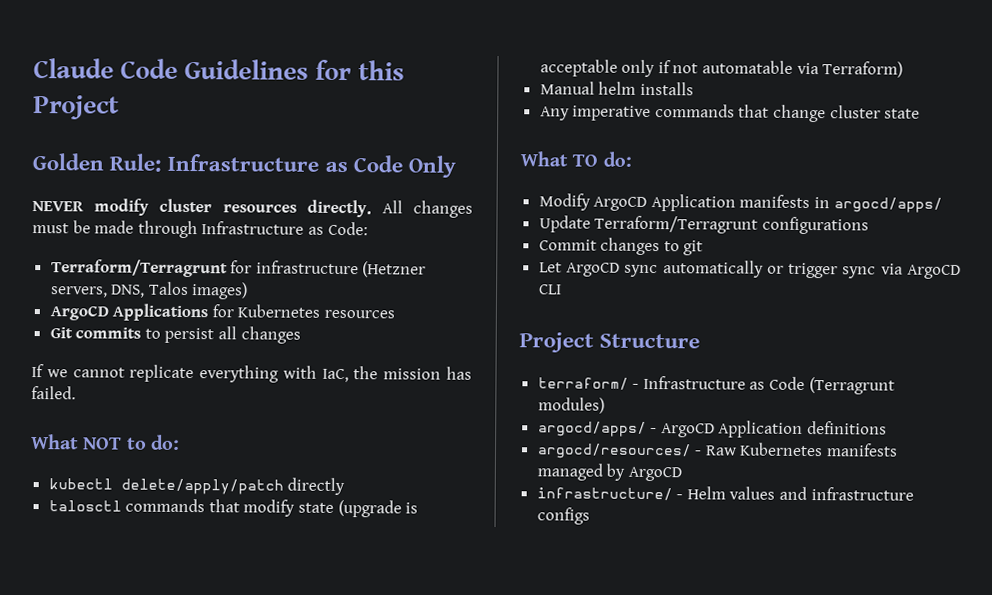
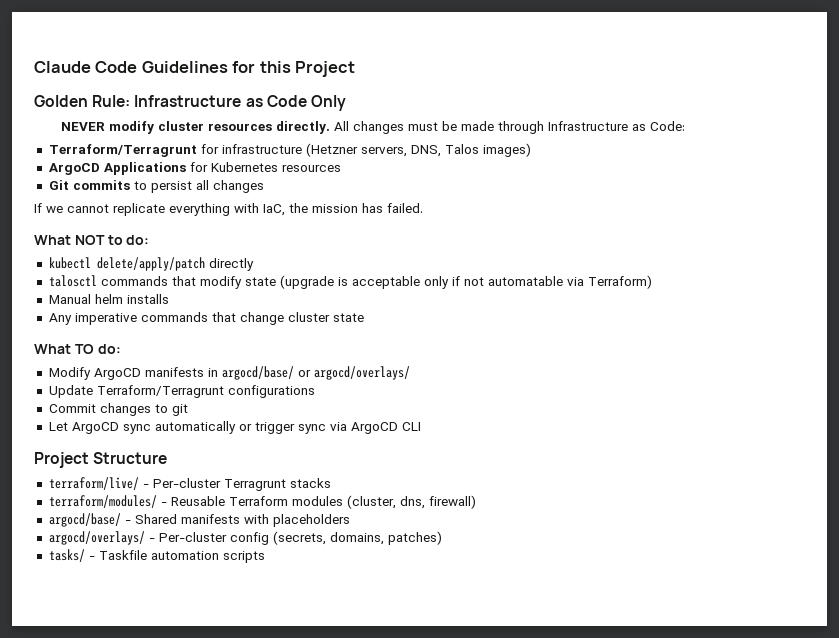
[650,193,736,212] Application -> (141, 374) none
[833,197,943,213] argocd/apps/ -> [221,366,410,380] argocd/base/ or argocd/overlays/
[537,375,895,395] [537,397,605,414] [537,420,888,438] [536,442,899,460] [536,463,682,482] [536,486,914,501] [536,507,590,525] terraform/ - Infrastructure as Code (Terragrunt modules) // argocd/apps/ - ArgoCD Application definitions // argocd/resources/ - Raw Kubernetes manifests managed by ArgoCD // infrastructure/ - Helm values and infrastructure configs -> [48,477,331,491] [48,495,476,509] [48,513,350,527] [48,531,442,545] [48,549,265,563] terraform/live/ - Per-cluster Terragrunt stacks // terraform/modules/ - Reusable Terraform modules (cluster, dns, firewall) // argocd/base/ - Shared manifests with placeholders // argocd/overlays/ - Per-cluster config (secrets, domains, patches) // tasks/ - Taskfile automation scripts

